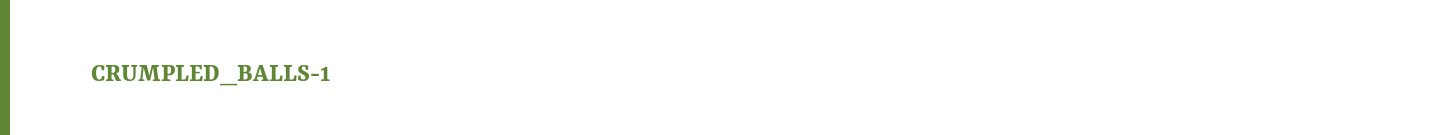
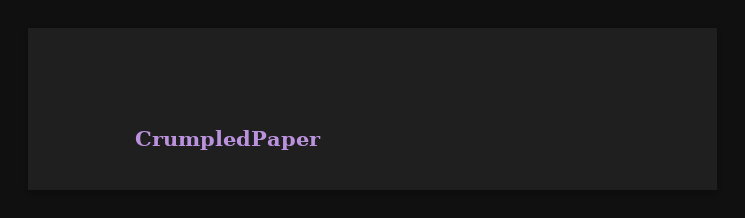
[91,65,331,86] CRUMPLED_BALLS-1 -> [135,130,321,150] CrumpledPaper

